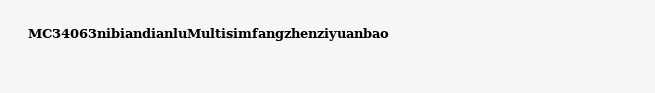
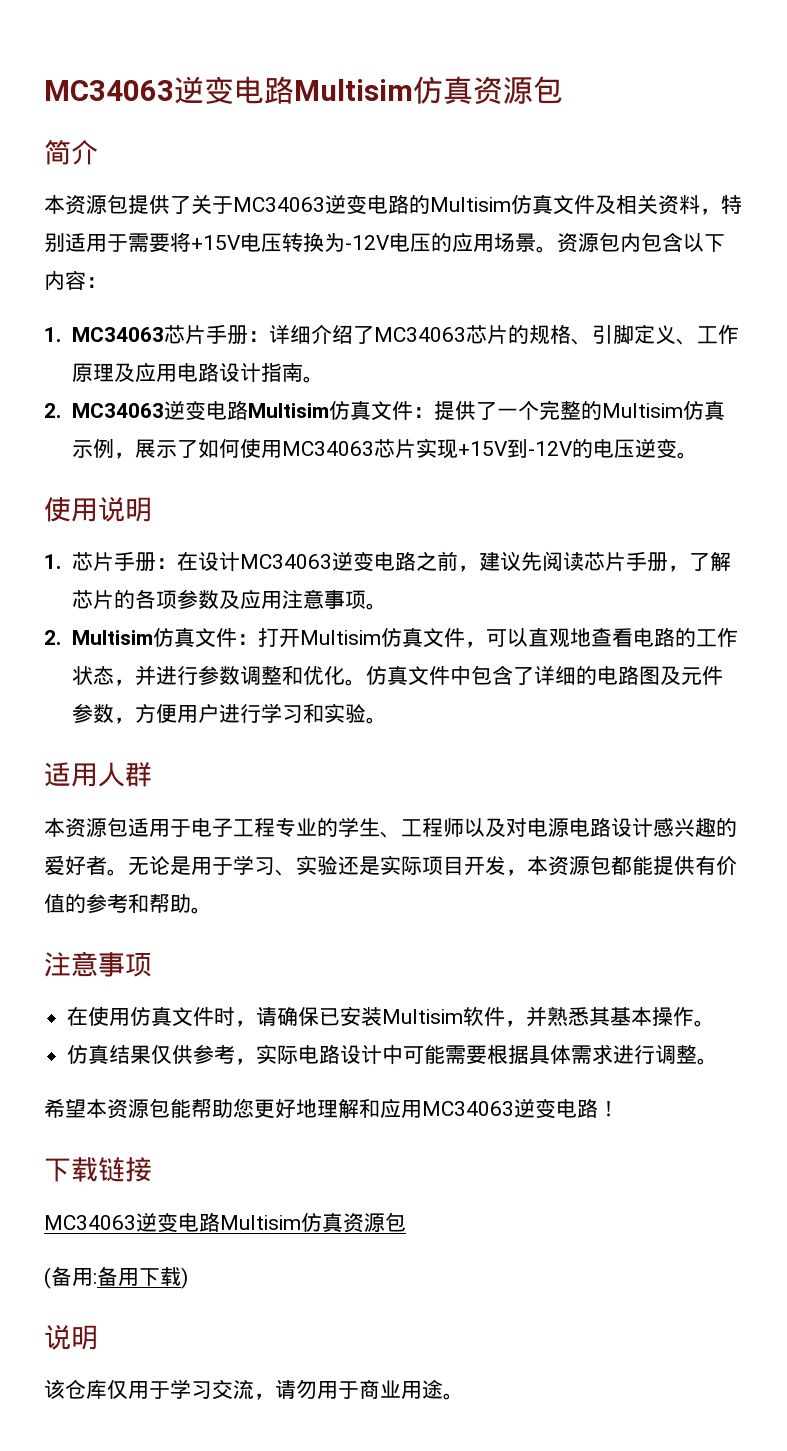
[28,28,389,41] MC34063nibiandianluMultisimfangzhenziyuanbao -> [44,76,563,105] [44,139,98,165] [44,194,742,215] [44,232,725,253] [44,270,107,290] [44,324,739,345] [71,362,324,383] [44,400,725,421] [71,438,698,459] [44,496,152,522] [44,551,731,572] [71,589,387,610] [44,627,738,648] [71,665,723,686] [71,703,387,724] [44,762,152,787] [44,817,737,838] [44,855,737,876] [44,893,212,914] [44,951,152,977] [67,1006,716,1027] [67,1044,719,1065] [44,1098,619,1119] [44,1157,152,1182] [44,1212,406,1233] [44,1266,188,1289] [44,1324,98,1350] [44,1379,464,1400] MC34063逆变电路Multisim仿真资源包 // 简介 // 本资源包提供了关于MC34063逆变电路的Multisim仿真文件及相关资料，特别适用于需要将+15V电压转换为-12V电压的应用场景。资源包内包含以下内容： // 1. MC34063芯片手册：详细介绍了MC34063芯片的规格、引脚定义、工作原理及应用电路设计指南。 // 2. MC34063逆变电路Multisim仿真文件：提供了一个完整的Multisim仿真示例，展示了如何使用MC34063芯片实现+15V到-12V的电压逆变。 // 使用说明 // 1.芯片手册：在设计MC34063逆变电路之前，建议先阅读芯片手册，了解芯片的各项参数及应用注意事项。 // 2. Multisim仿真文件：打开Multisim仿真文件，可以直观地查看电路的工作状态，并进行参数调整和优化。仿真文件中包含了详细的电路图及元件参数，方便用户进行学习和实验。 // 适用人群 // 本资源包适用于电子工程专业的学生、工程师以及对电源电路设计感兴趣的爱好者。无论是用于学习、实验还是实际项目开发，本资源包都能提供有价值的参考和帮助。 // 注意事项 // 在使用仿真文件时，请确保已安装Multisim软件，并熟悉其基本操作。 // 仿真结果仅供参考，实际电路设计中可能需要根据具体需求进行调整。 // 希望本资源包能帮助您更好地理解和应用MC34063逆变电路！ // 下载链接 // MC34063逆变电路Multisim仿真资源包 // (备用:备用下载) // 说明 // 该仓库仅用于学习交流，请勿用于商业用途。

